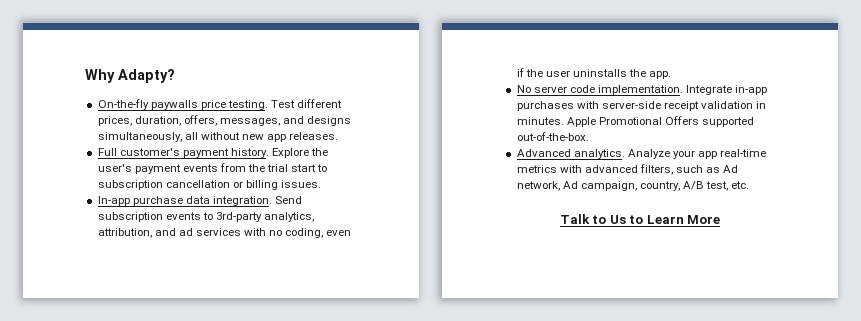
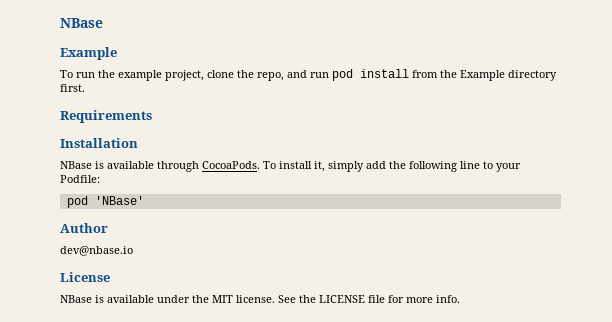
[85,69,175,83] [97,99,343,110] [97,115,352,126] [97,132,339,142] [97,148,329,158] [97,163,328,174] [97,180,322,190] [97,196,303,206] [97,212,315,222] [97,228,352,238] [516,68,672,79] [516,85,768,95] [516,101,767,111] [516,116,755,127] [516,132,589,141] [516,149,767,159] [516,164,739,175] [516,181,750,191] [559,214,721,224] Why Adapty? // On-the-fly paywalls price testing. Test different prices, duration, offers, messages, and designs simultaneously, all without new app releases. // Full customer's payment history. Explore the user's payment events from the trial start to subscription cancellation or billing issues. // In-app purchase data integration. Send subscription events to 3rd-party analytics, attribution, and ad services with no coding, even if the user uninstalls the app. // No server code implementation. Integrate in-app purchases with server-side receipt validation in minutes. Apple Promotional Offers supported out-of-the-box. // Advanced analytics. Analyze your app real-time metrics with advanced filters, such as Ad network, Ad campaign, country, A/B test, etc. // Talk to Us to Learn More -> [60,18,103,28] [60,47,117,60] [60,69,557,81] [60,84,85,92] [60,110,152,123] [60,138,138,148] [60,161,521,172] [60,175,100,183] [66,196,144,208] [60,223,108,233] [60,246,133,256] [60,272,110,282] [60,295,460,303] NBase // Example // To run the example project, clone the repo, and run pod install from the Example directory first. // Requirements // Installation // NBase is available through CocoaPods. To install it, simply add the following line to your Podfile: // pod 'NBase' // Author // dev@nbase.io // License // NBase is available under the MIT license. See the LICENSE file for more info.

